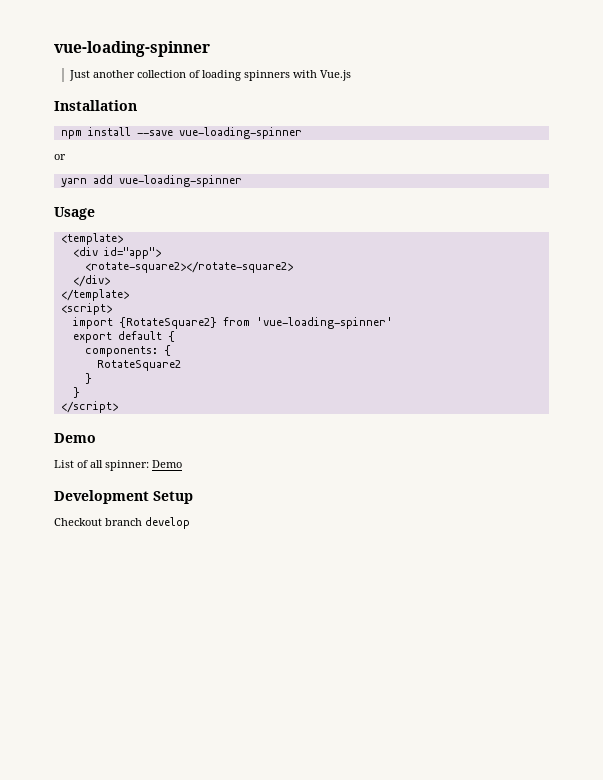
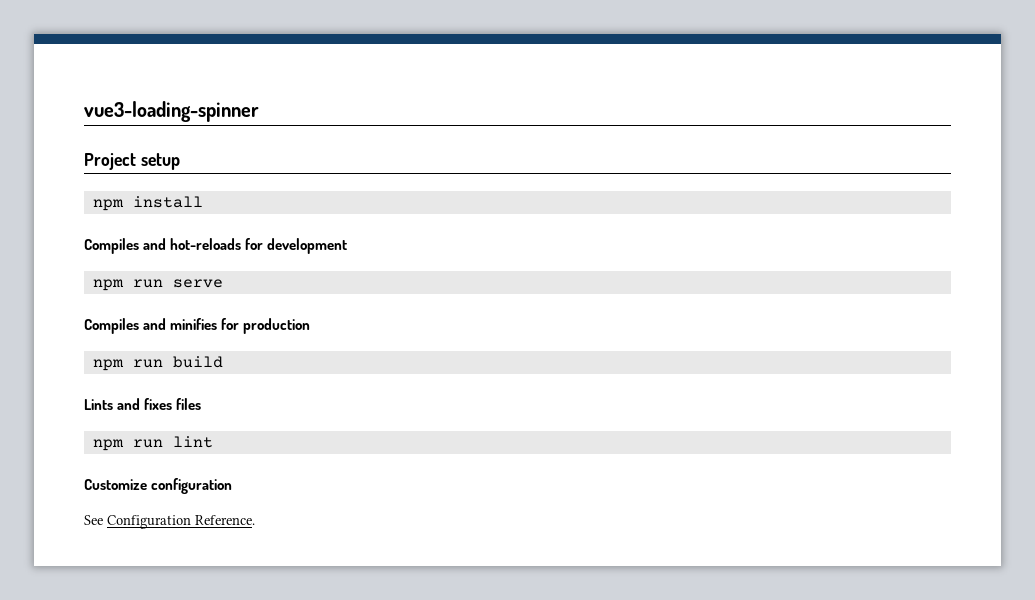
[54,41,210,57] [68,70,351,81] [54,100,137,111] [60,127,302,139] [54,154,66,160] [60,175,242,187] [54,207,95,220] [60,233,123,245] [72,247,161,259] [84,261,293,273] [72,275,110,287] [60,289,129,301] [60,303,112,315] [72,317,393,329] [72,331,175,343] [84,345,171,357] [96,360,181,371] [84,373,92,384] [72,387,80,398] [60,401,118,413] [54,433,96,443] [54,460,182,471] [54,490,193,504] [54,517,190,529] vue-loading-spinner // Just another collection of loading spinners with Vue.js // Installation // npm install --save vue-loading-spinner // or // yarn add vue-loading-spinner // Usage // <template> // <div id="app"> // <rotate-square2></rotate-square2> // </div> // </template> // <script> // import {RotateSquare2} from 'vue-loading-spinner' // export default { // components: { // RotateSquare2 // } // } // </script> // Demo // List of all spinner: Demo // Development Setup // Checkout branch develop -> [84,101,259,122] [84,153,180,170] [92,196,203,211] [84,238,348,254] [92,279,223,291] [84,318,311,334] [92,356,223,371] [84,398,202,410] [92,436,213,451] [84,478,233,494] [84,515,255,529] vue3-loading-spinner // Project setup // npm install // Compiles and hot-reloads for development // npm run serve // Compiles and minifies for production // npm run build // Lints and fixes files // npm run lint // Customize configuration // See Configuration Reference.

